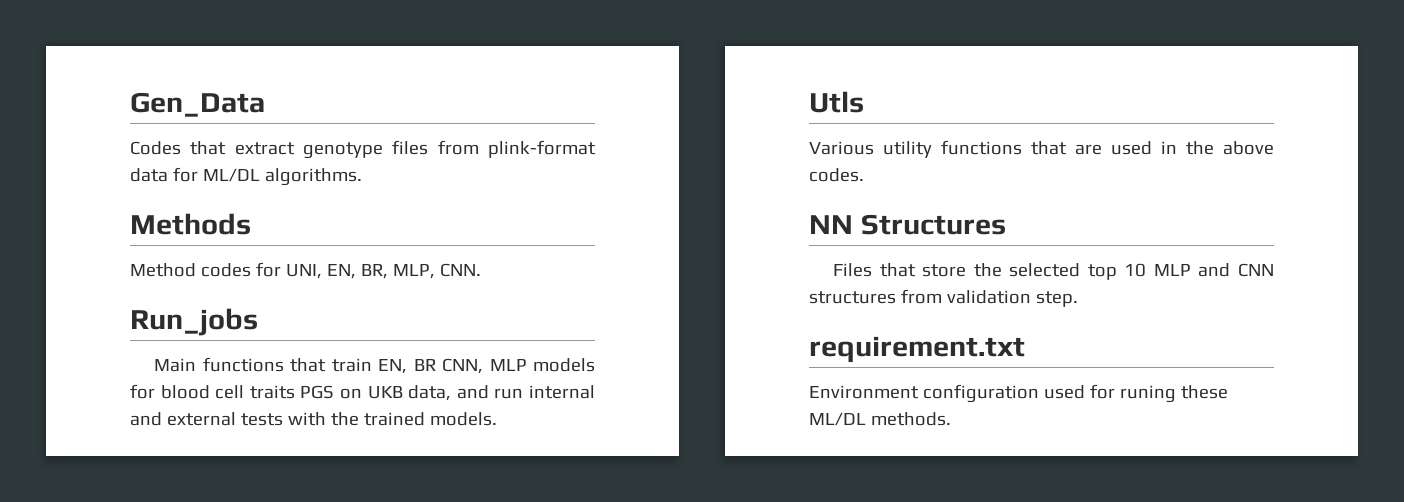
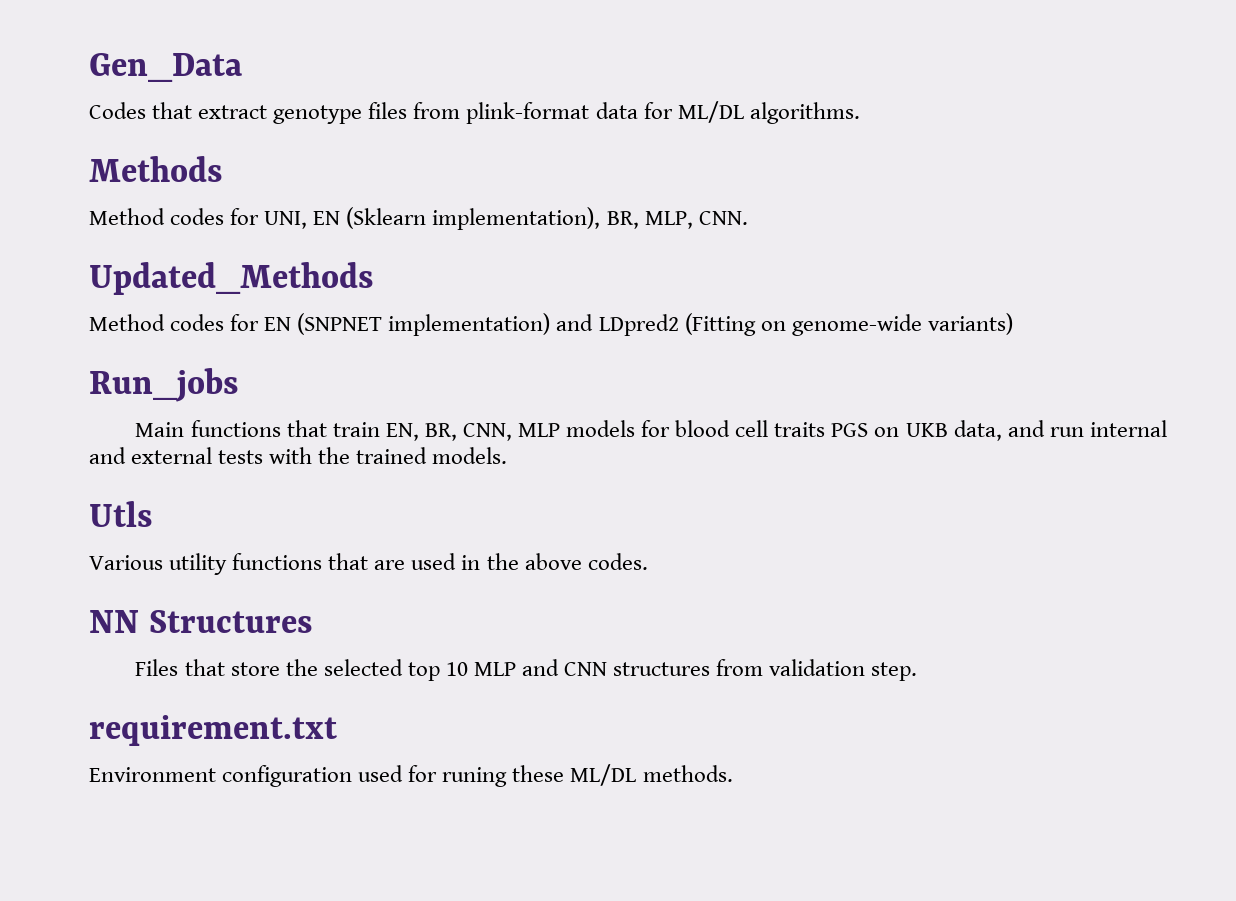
[326,264,356,279] EN, -> [313,207,601,230] EN (Sklearn implementation),
(481, 270) none -> [89,262,373,295] [89,313,1013,336] // Updated_Methods // Method codes for EN (SNPNET implementation) and LDpred2 (Fitting on genome-wide variants)
[413,359,436,371] BR -> [424,423,457,441] BR,

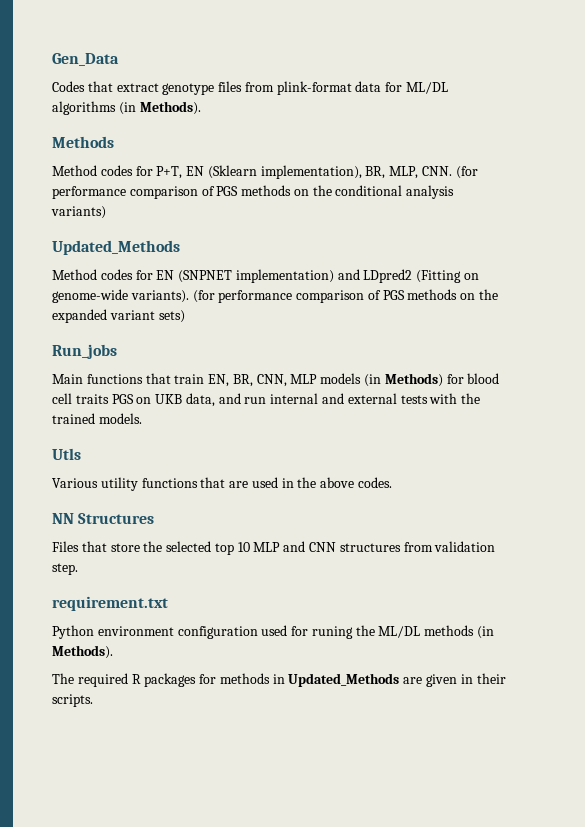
[749,102,860,124] algorithms. -> [52,101,201,115] algorithms (in Methods).
[264,211,308,229] UNI, -> [156,166,183,179] P+T,
(748, 218) none -> [455,166,478,179] [52,185,455,199] [51,206,106,219] (for performance comparison of PGS methods on the conditional analysis variants)
[927,313,1013,335] variants) -> [130,289,499,303] [52,309,185,323] variants). (for performance comparison of PGS methods on the expanded variant sets)
(636, 428) none -> [364,373,443,387] (in Methods)
[89,767,216,782] Environment -> [52,625,174,639] Python environment
[512,764,733,786] these ML/DL methods. -> [355,625,495,639] [52,645,113,659] [52,673,506,687] [52,694,93,707] the ML/DL methods (in Methods). // The required R packages for methods in Updated_Methods are given in their scripts.

